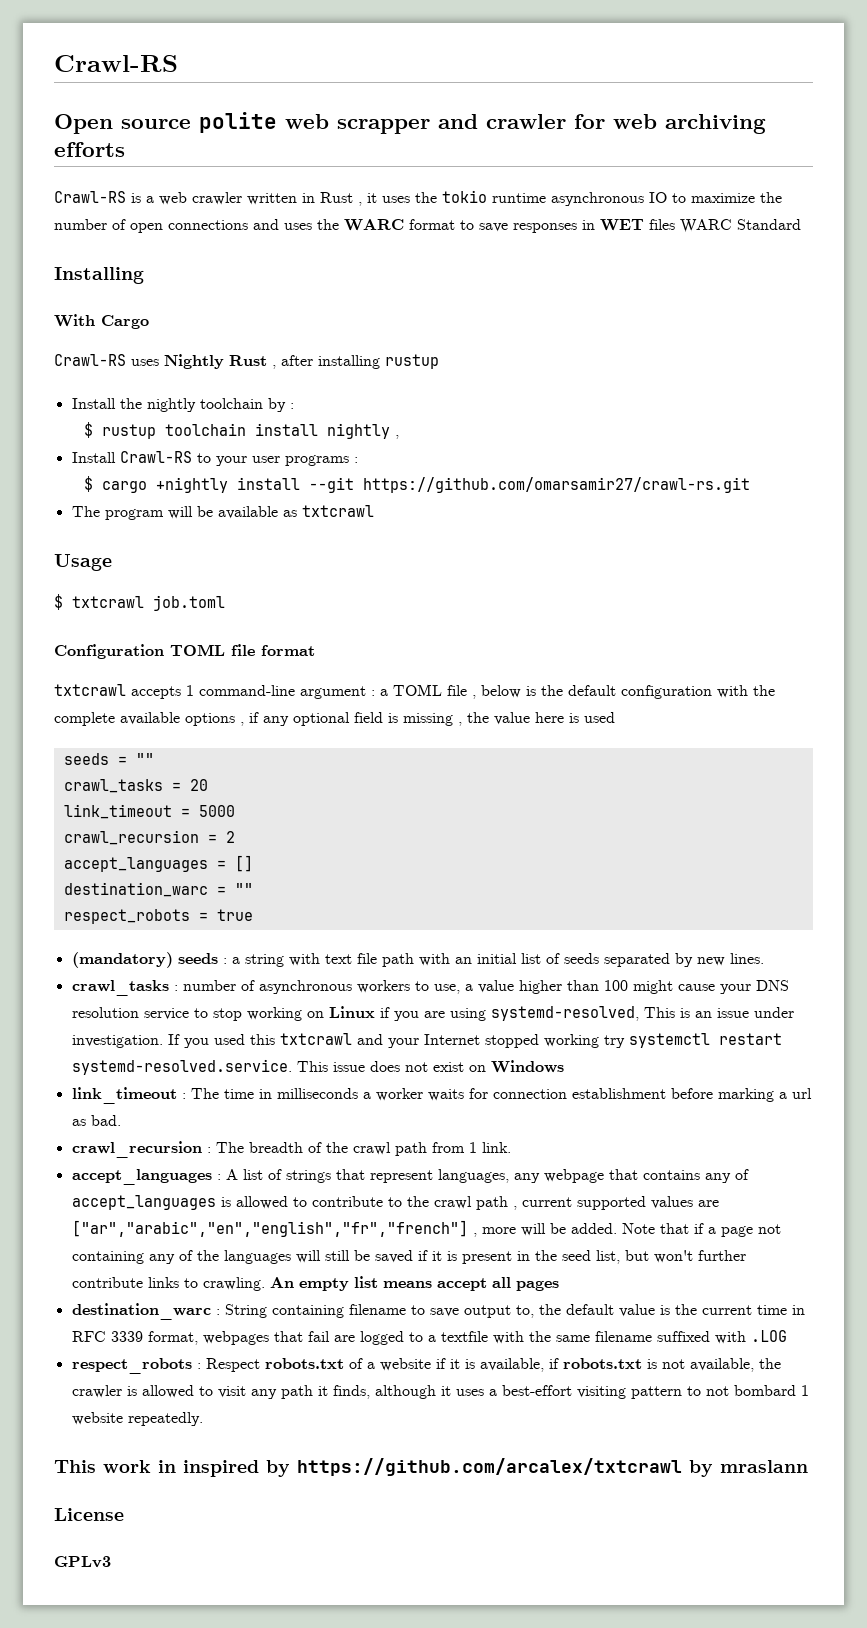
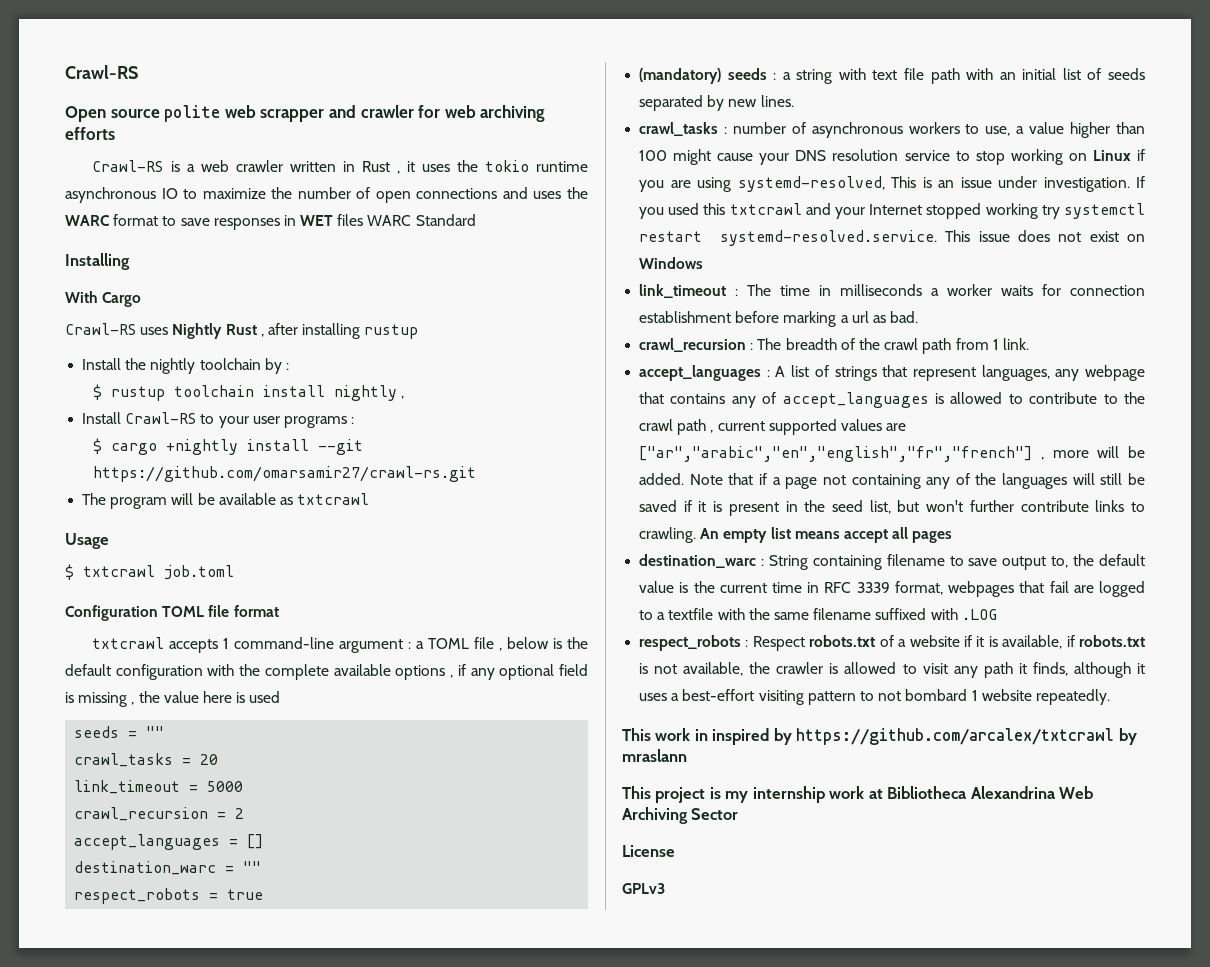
(808, 1466) none -> [622,786,1094,803] [622,807,739,824] // This project is my internship work at Bibliotheca Alexandrina Web Archiving Sector

